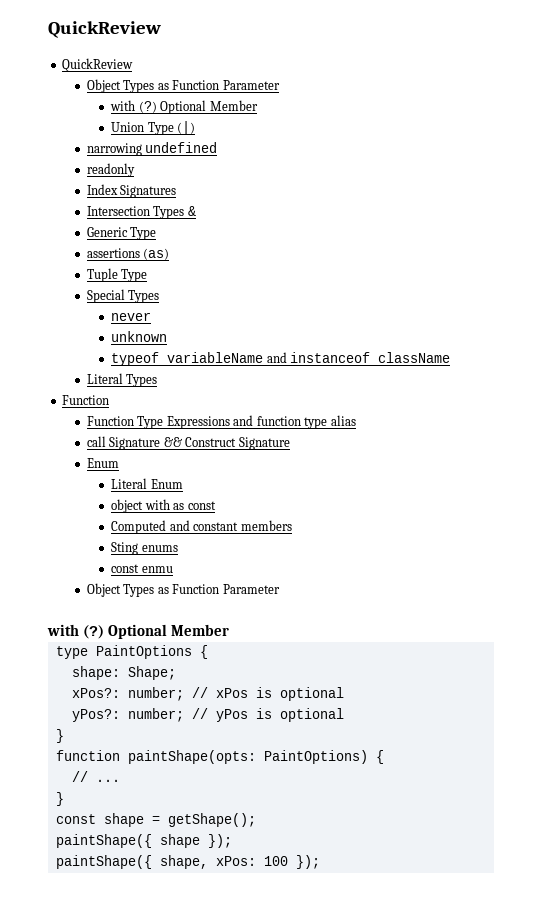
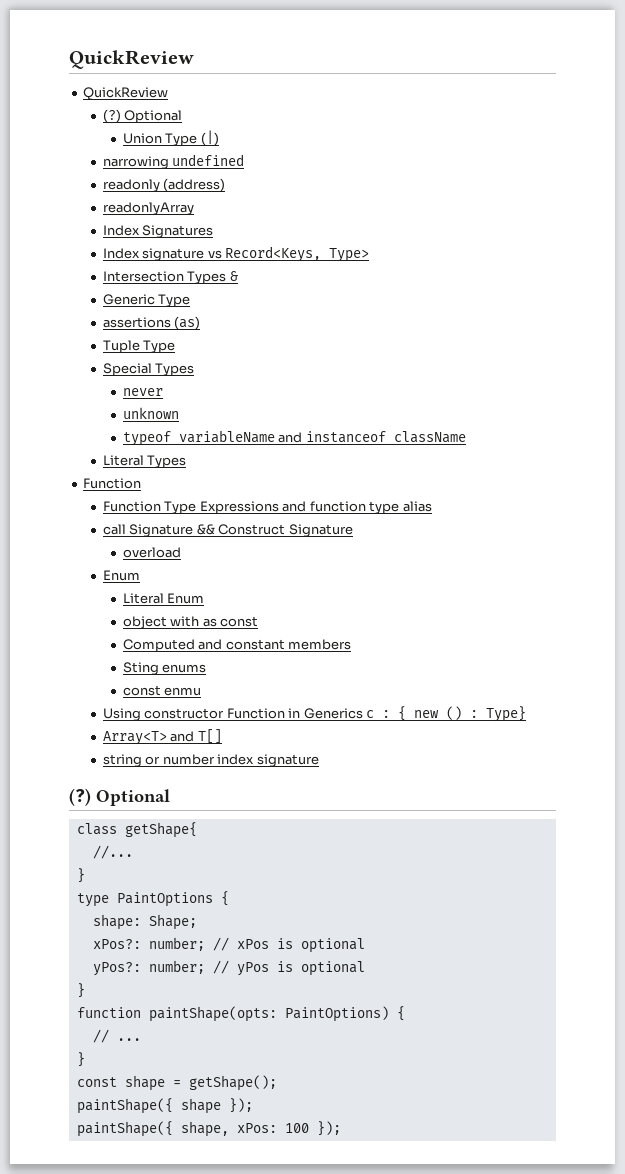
[86,79,280,93] [110,100,258,114] Object Types as Function Parameter // with (?) Optional Member -> [102,109,183,123] (?) Optional
(135, 170) none -> [163,178,226,192] [102,202,194,215] (address) // readonlyArray
(177, 191) none -> [102,246,370,262] // Index signature vs Record<Keys, Type>
(290, 443) none -> [122,547,181,558] // overload
[86,583,280,597] [47,624,229,639] Object Types as Function Parameter // with (?) Optional Member -> [102,706,527,722] [102,729,222,745] [102,754,319,767] [69,788,170,806] [76,822,197,838] [92,845,133,859] [76,868,85,883] Using constructor Function in Generics c : { new () : Type} // Array<T> and T[] // string or number index signature // (?) Optional // class getShape{ // //... // }

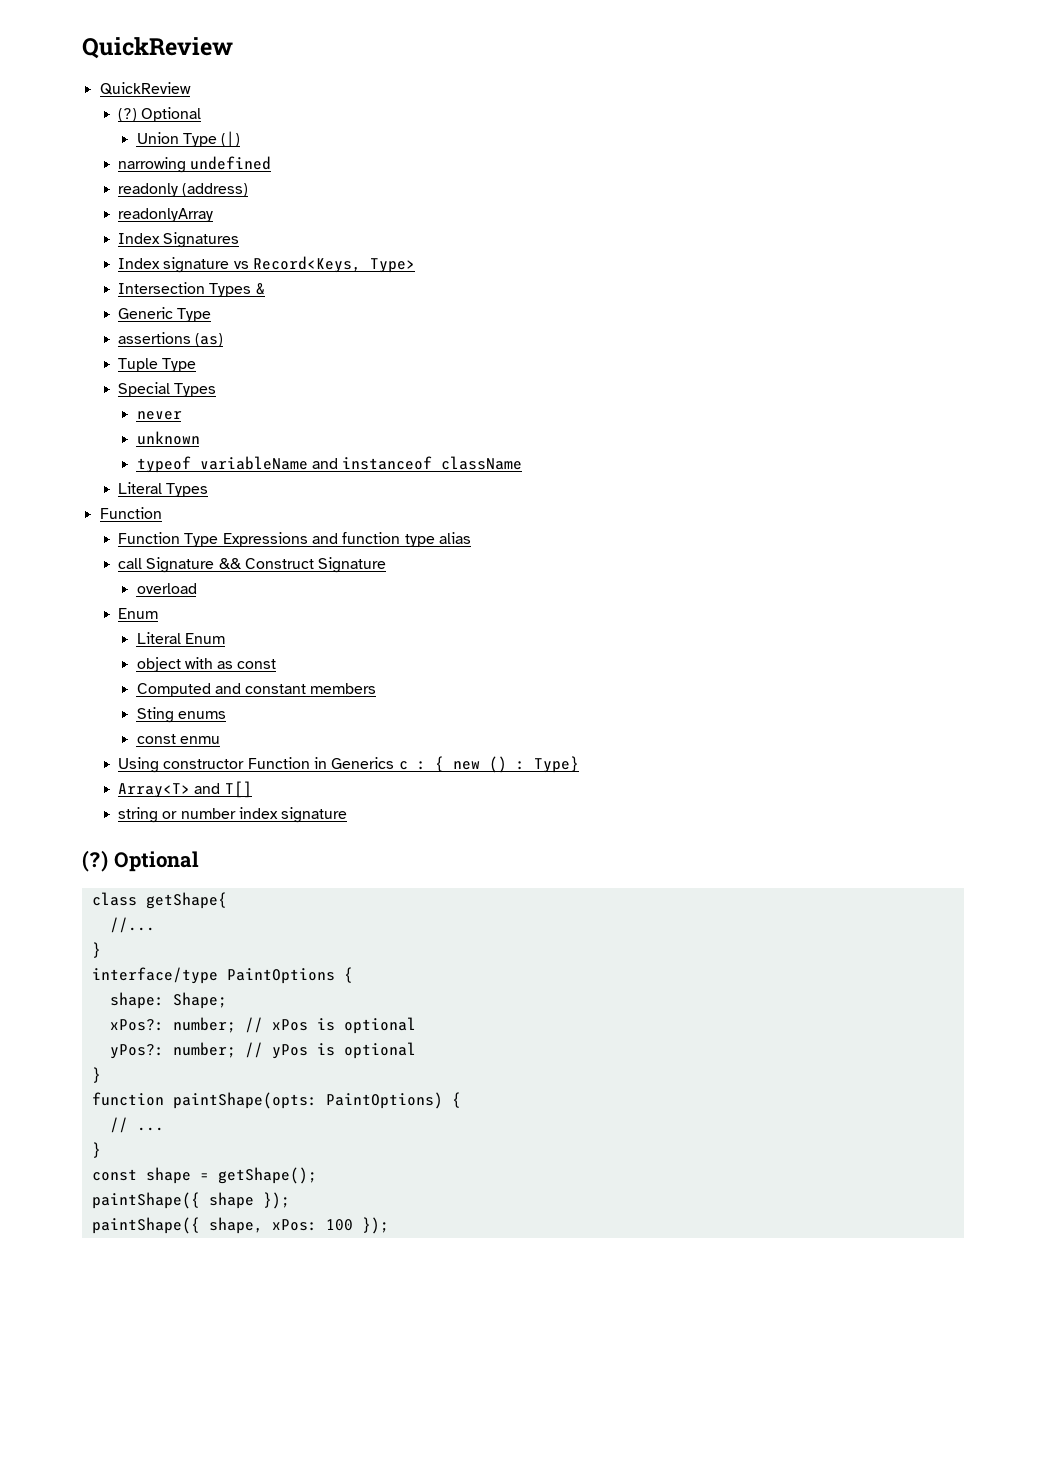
[76,893,109,907] type -> [91,967,218,984] interface/type

